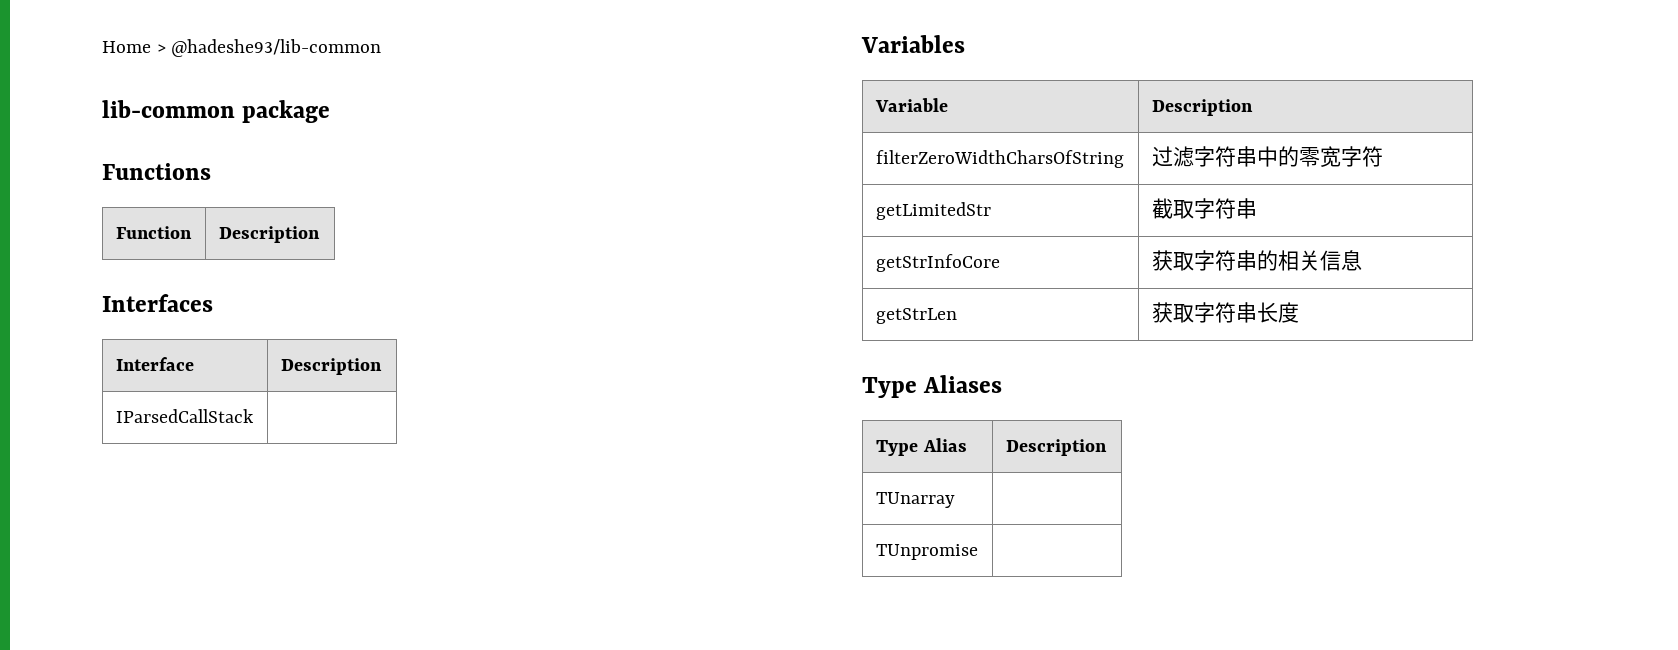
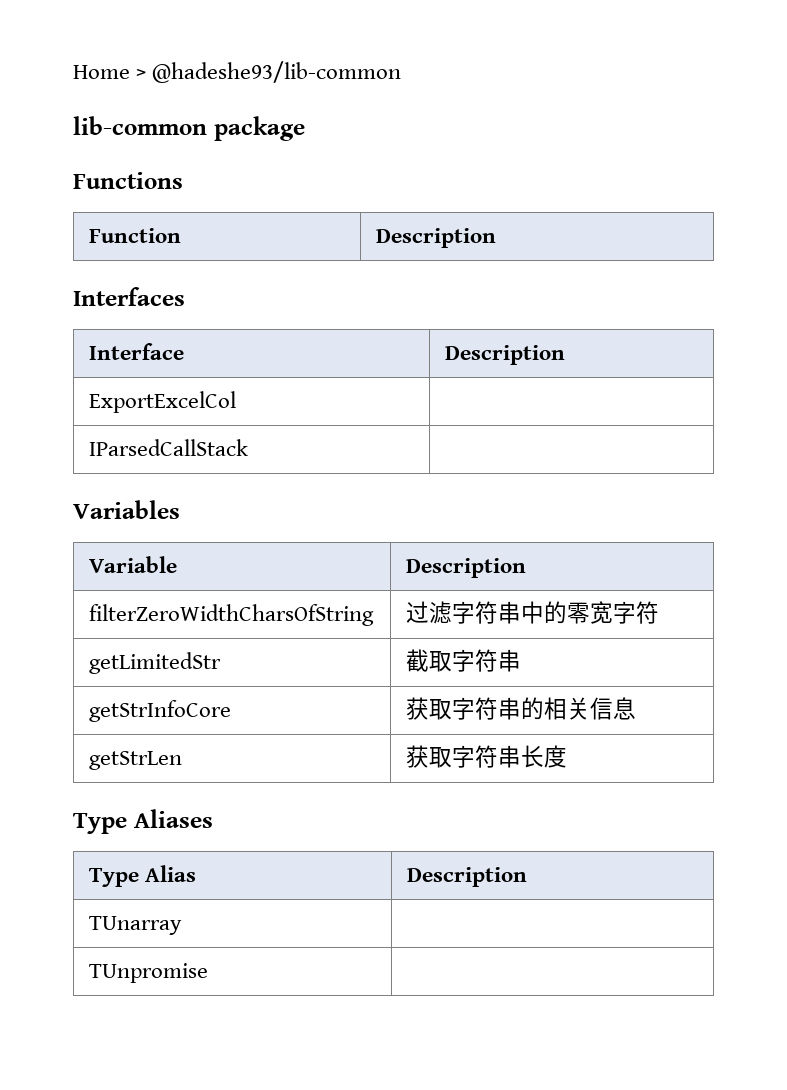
(382, 366) none -> [89,391,237,413] // ExportExcelCol |

